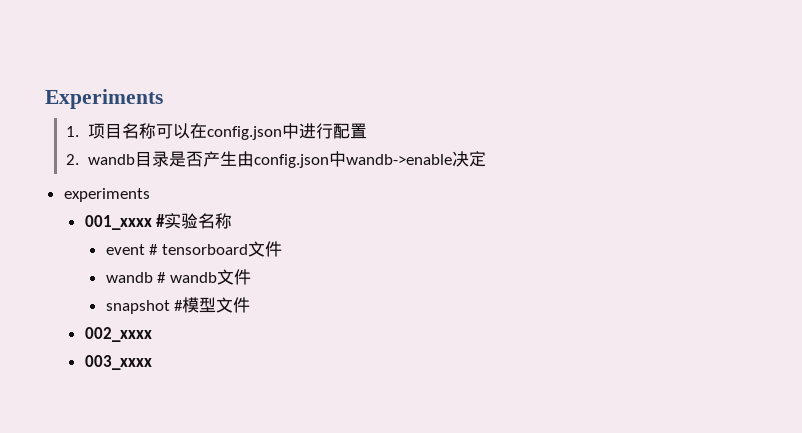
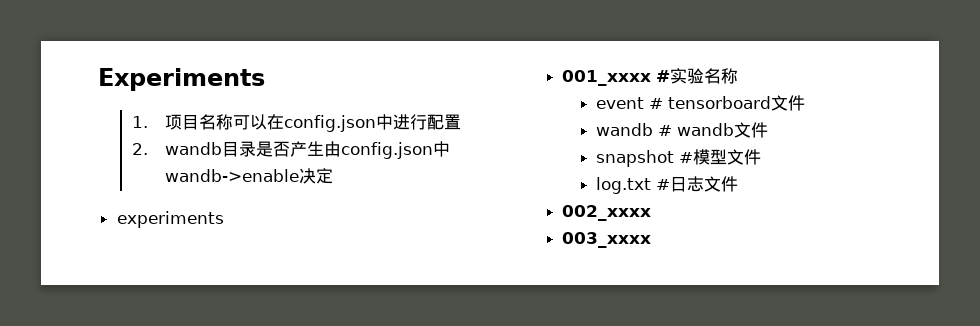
(251, 305) none -> [595,176,738,194] // log.txt #日志文件

